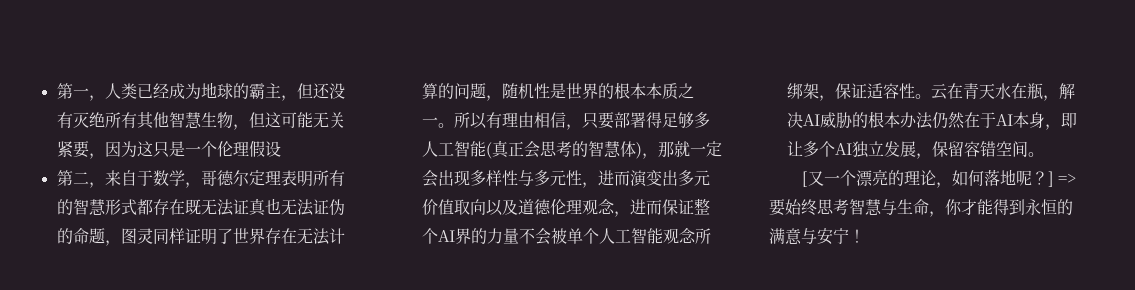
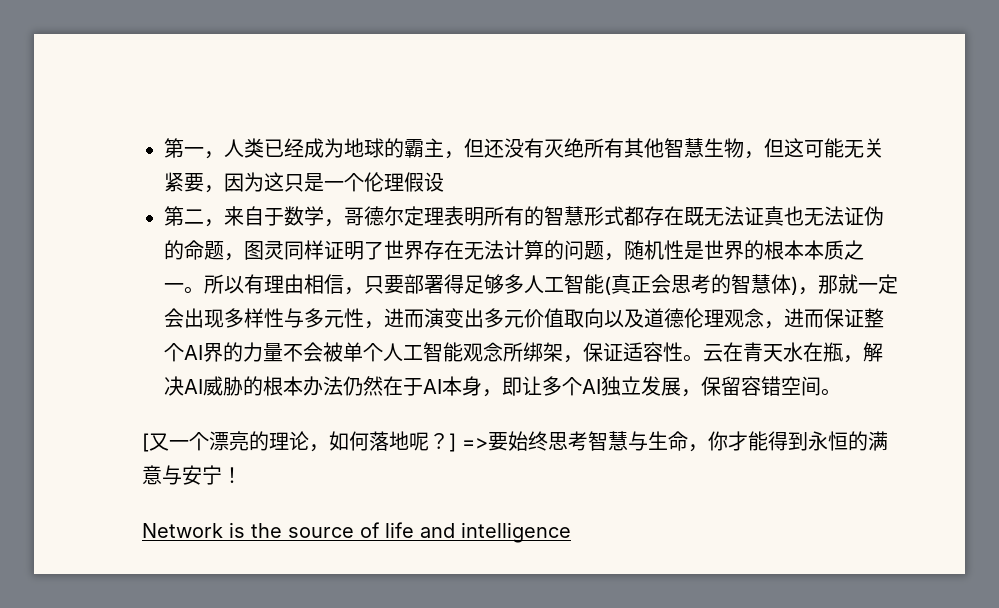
(865, 236) none -> [142,522,571,543] // Network is the source of life and intelligence

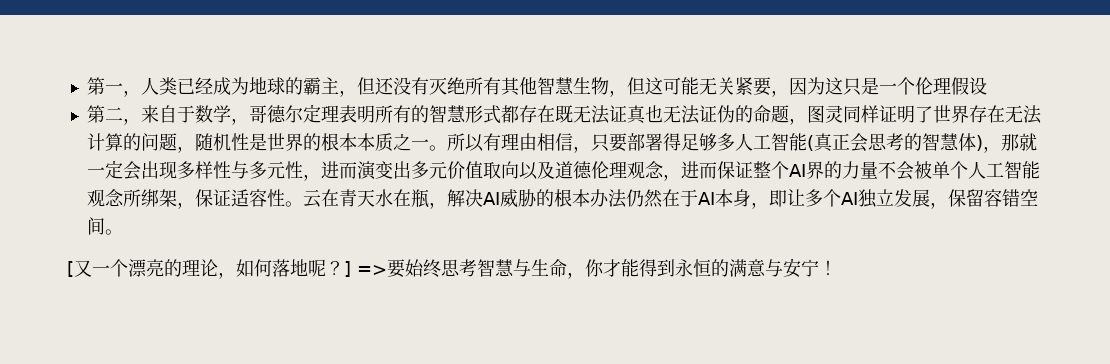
[142,522,571,543] // Network is the source of life and intelligence -> (837, 267) none

